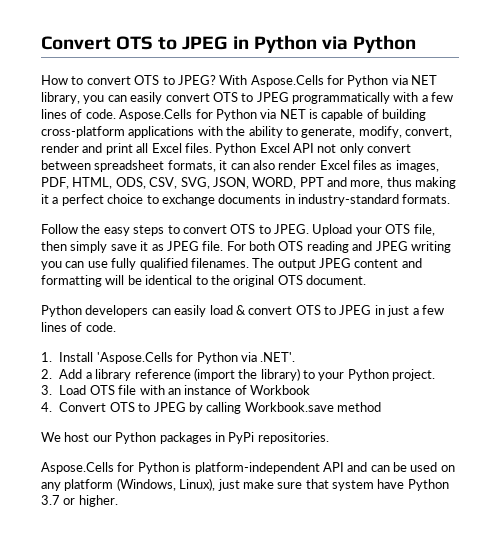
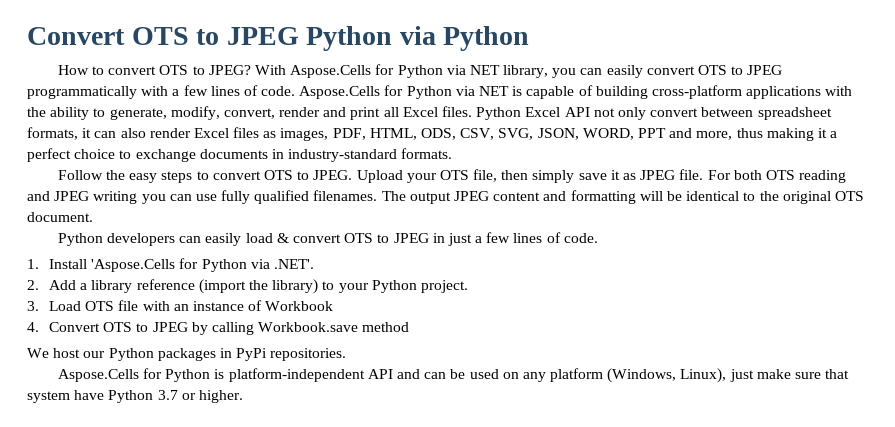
[41,36,249,50] Convert OTS to JPEG in -> [27,27,299,45] Convert OTS to JPEG

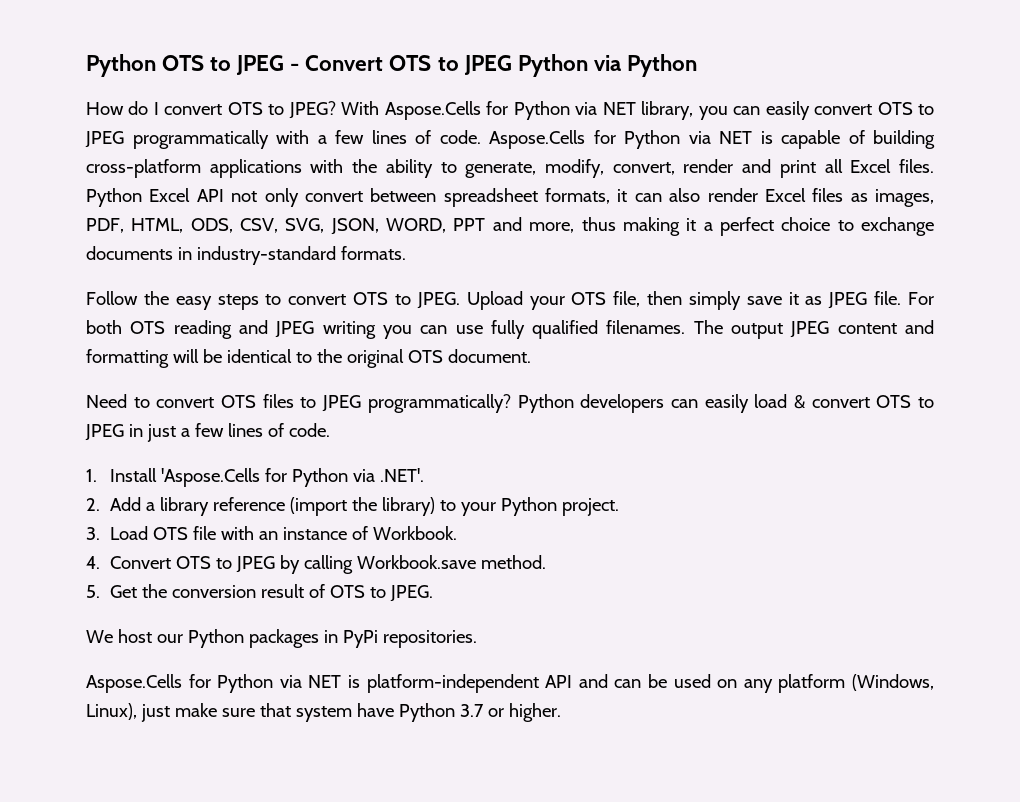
(27, 36) none -> [86,54,300,77] Python OTS to JPEG -
[92,66,105,75] to -> [128,101,159,115] do I
(93, 217) none -> [86,394,511,413] Need to convert OTS files to JPEG programmatically?
[265,301,334,311] Workbook -> [372,526,457,540] Workbook.
[362,322,410,332] method -> [480,555,546,569] [86,584,433,602] method. // 5. Get the conversion result of OTS to JPEG.
(211, 375) none -> [279,675,342,688] via NET

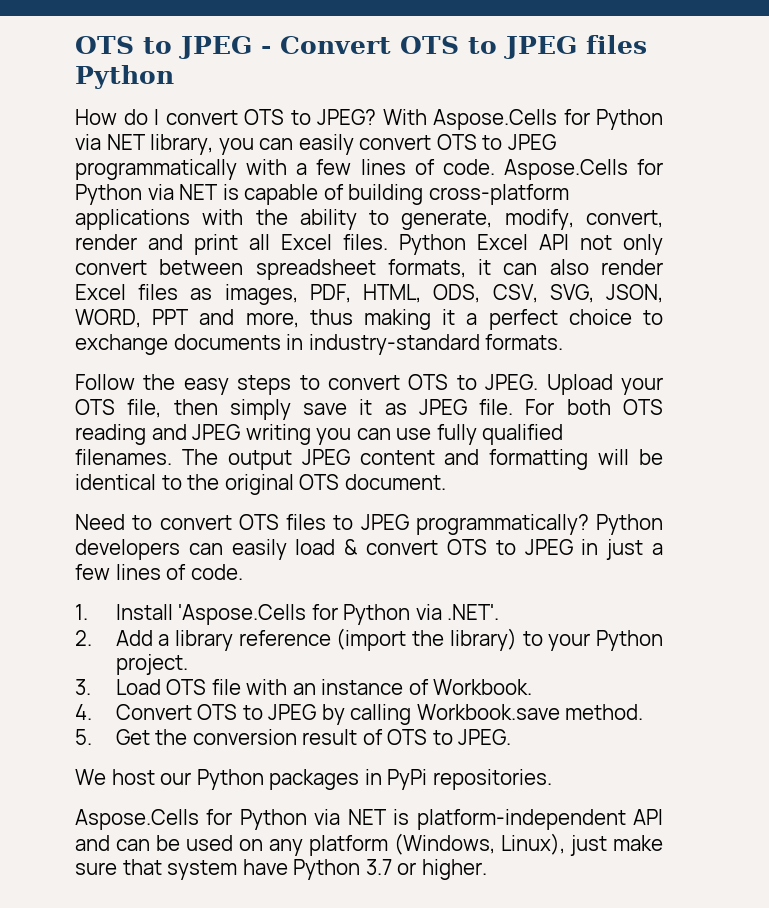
[86,54,156,77] Python -> (75, 45) none
[517,54,621,77] Python via -> [586,35,647,54] files

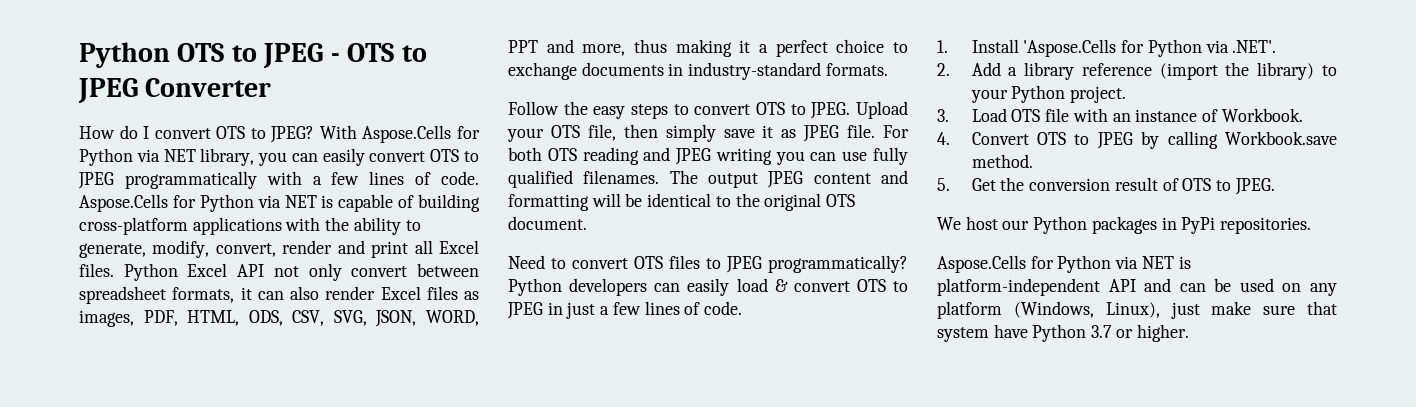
(75, 45) none -> [79,42,170,68] Python
[280,35,647,59] [75,65,174,89] Convert OTS to JPEG files Python -> [347,43,427,62] [78,78,272,104] OTS to JPEG Converter

